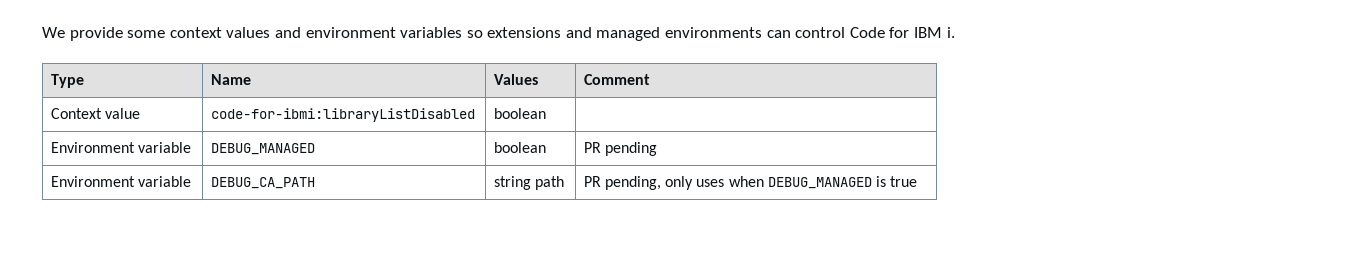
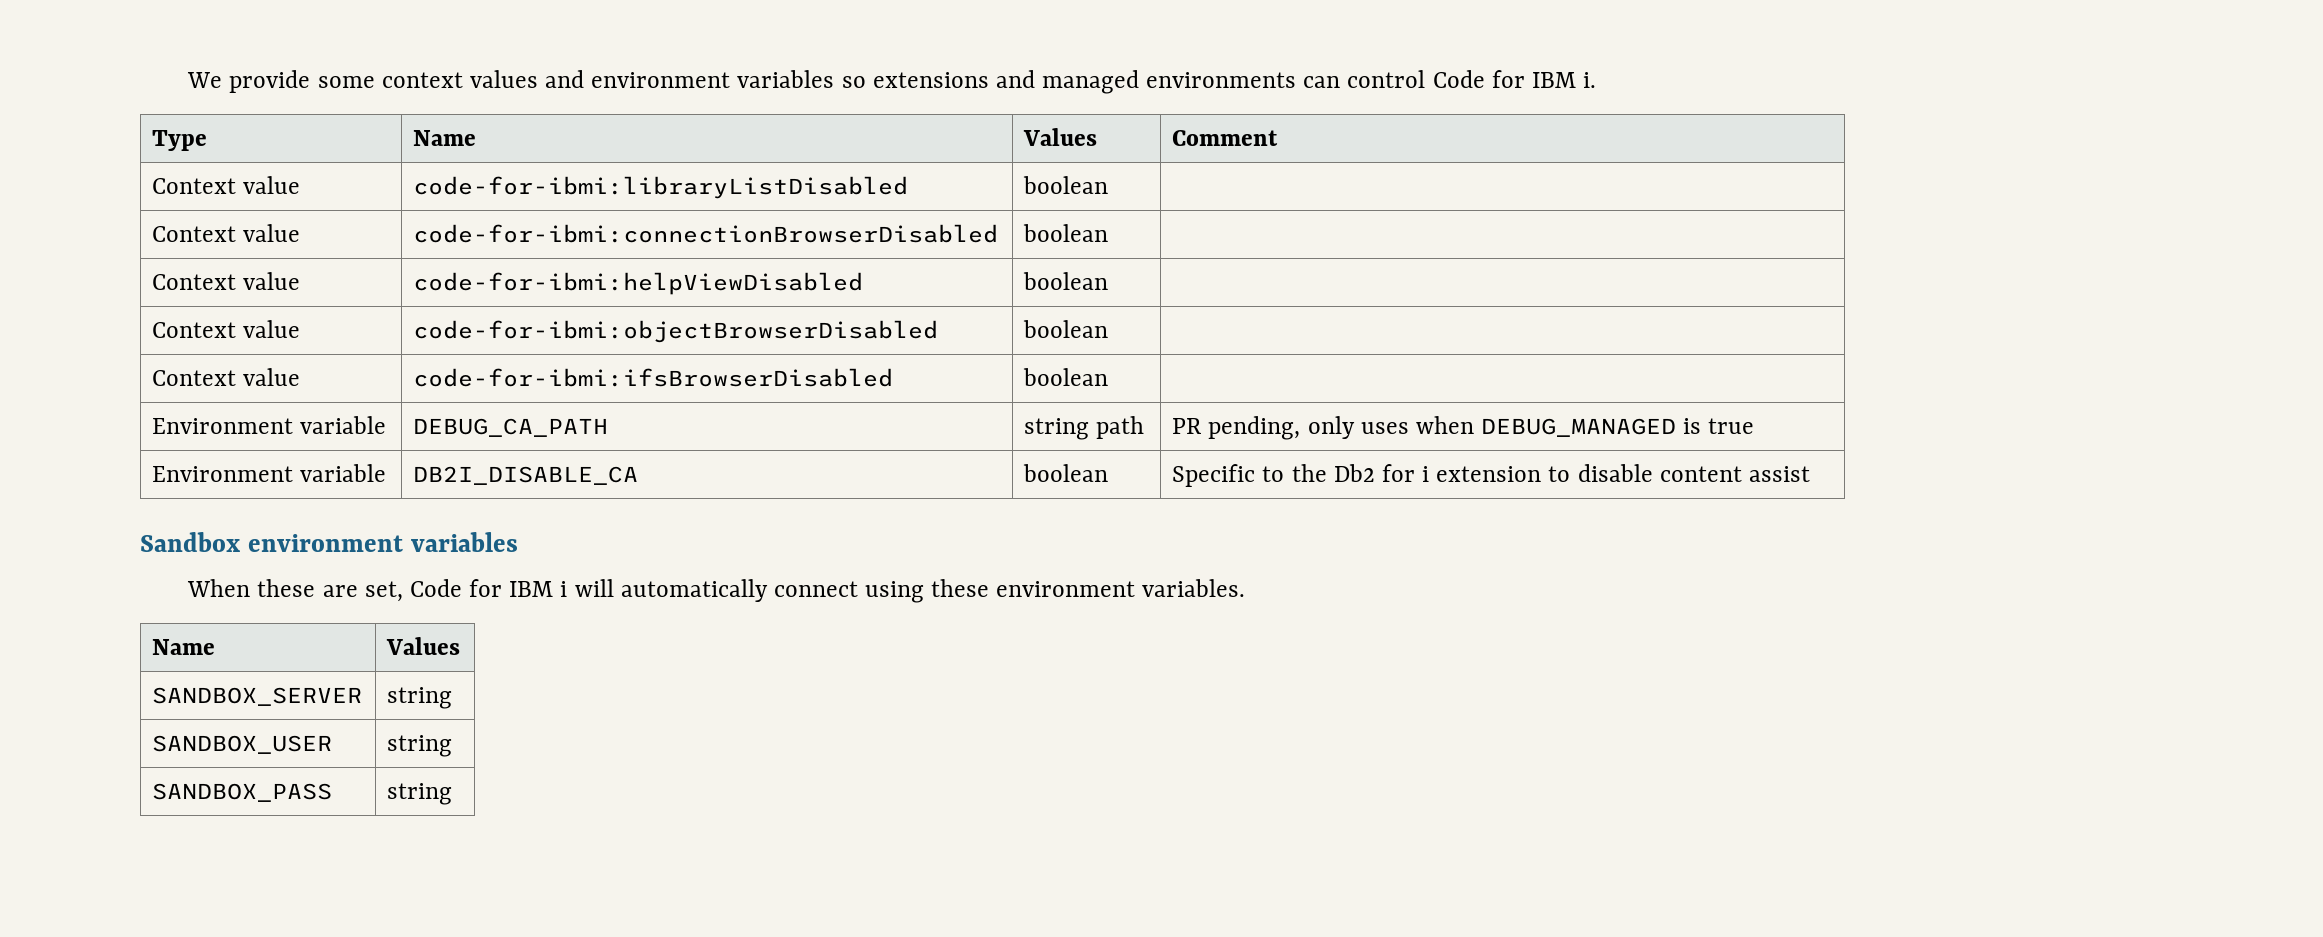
[50,142,192,153] [210,143,315,155] [493,142,546,153] [583,142,658,156] Environment variable | DEBUG_MANAGED | boolean | PR pending -> [152,224,301,242] [413,224,999,243] [1023,224,1109,242] [152,272,301,290] [413,272,864,295] [1023,272,1109,290] [152,320,301,338] [413,320,939,343] [1023,320,1109,338] [152,368,301,386] [413,368,894,387] [1023,368,1109,386] Context value | code-for-ibmi:connectionBrowserDisabled | boolean | // Context value | code-for-ibmi:helpViewDisabled | boolean | // Context value | code-for-ibmi:objectBrowserDisabled | boolean | // Context value | code-for-ibmi:ifsBrowserDisabled | boolean |
(918, 181) none -> [152,464,387,482] [413,466,639,485] [1023,464,1109,482] [1172,464,1810,487] [140,532,518,552] [187,579,1246,603] [152,639,216,655] [386,637,461,655] [152,687,363,706] [387,687,453,709] [152,735,333,754] [387,735,453,757] [152,783,333,802] [387,783,453,805] // Environment variable | DB2I_DISABLE_CA | boolean | Specific to the Db2 for i extension to disable content assist // Sandbox environment variables // When these are set, Code for IBM i will automatically connect using these environment variables. // Name | Values // SANDBOX_SERVER | string // SANDBOX_USER | string // SANDBOX_PASS | string

